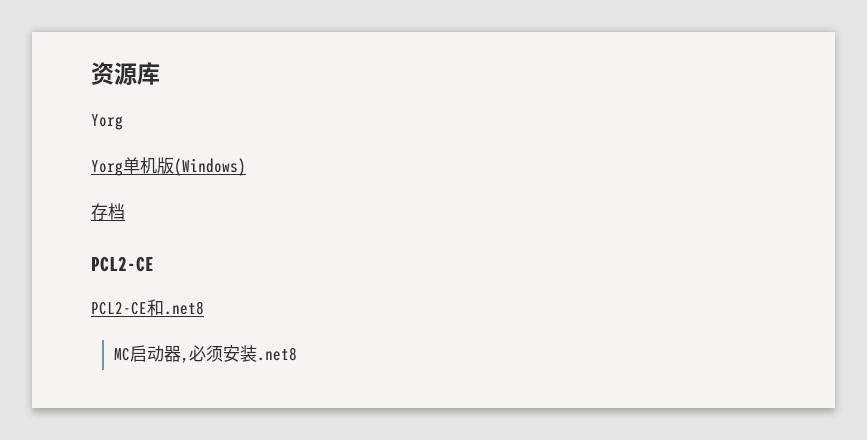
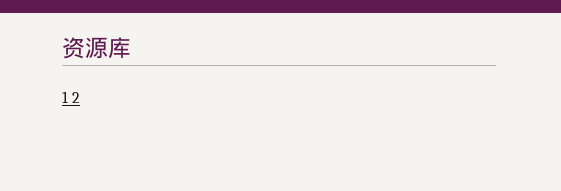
[91,114,123,130] [91,157,246,176] [91,203,125,220] [91,256,154,272] [91,299,204,316] [113,345,297,363] Yorg // Yorg单机版(Windows) // 存档 // PCL2-CE // PCL2-CE和.net8 // MC启动器,必须安装.net8 -> [62,91,81,103] 1 2

